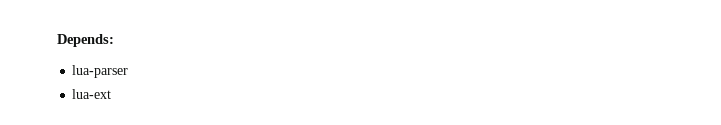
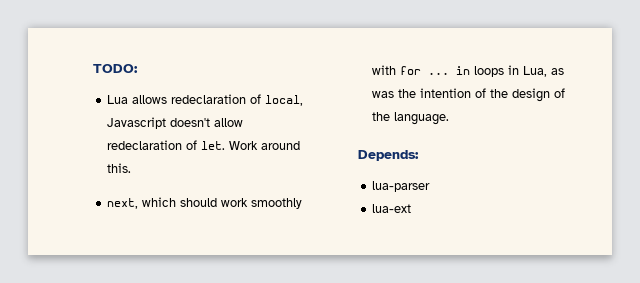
(57, 40) none -> [93,64,138,73] [107,94,304,106] [107,117,244,129] [107,140,301,150] [107,163,132,173] [107,197,303,209] [372,65,565,77] [372,88,566,102] [372,112,450,125] TODO: // Lua allows redeclaration of local, Javascript doesn't allow redeclaration of let. Work around this. // next, which should work smoothly with for ... in loops in Lua, as was the intention of the design of the language. //

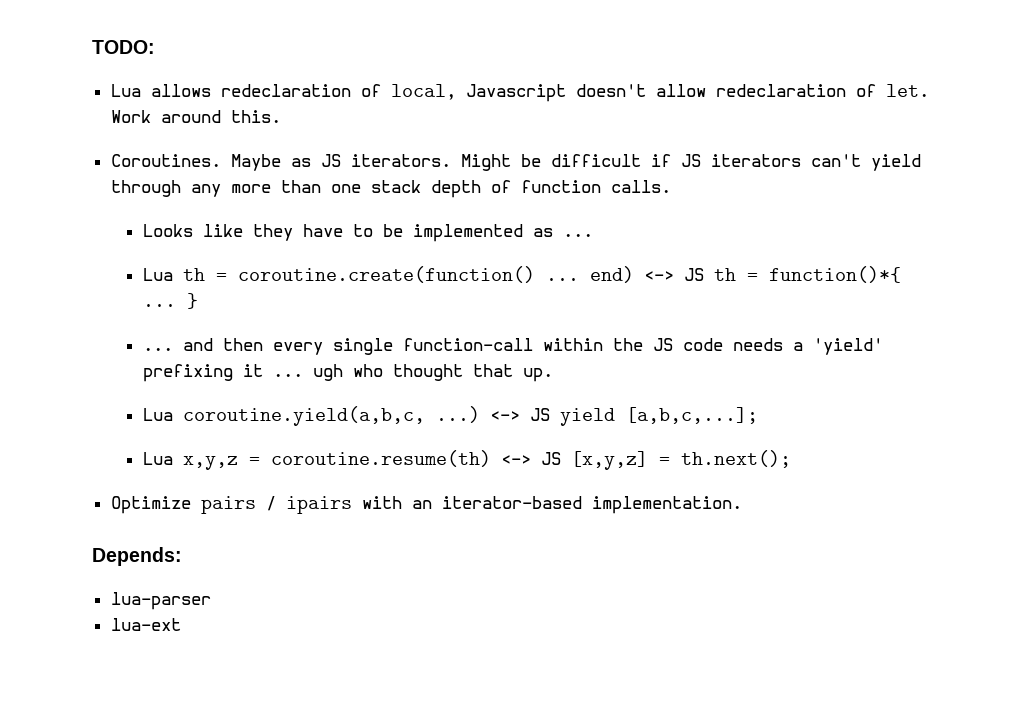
[107,197,303,209] [372,65,565,77] [372,88,566,102] [372,112,450,125] next, which should work smoothly with for ... in loops in Lua, as was the intention of the design of the language. -> [110,154,921,171] [110,180,671,198] [142,224,593,242] [142,266,901,283] [142,293,198,309] [142,338,883,355] [142,364,553,382] [142,406,758,426] [142,450,791,470] [110,496,742,514] Coroutines. Maybe as JS iterators. Might be difficult if JS iterators can't yield through any more than one stack depth of function calls. // Looks like they have to be implemented as ... // Lua th = coroutine.create(function() ... end) <-> JS th = function()*{ ... } // ... and then every single function-call within the JS code needs a 'yield' prefixing it ... ugh who thought that up. // Lua coroutine.yield(a,b,c, ...) <-> JS yield [a,b,c,...]; // Lua x,y,z = coroutine.resume(th) <-> JS [x,y,z] = th.next(); // Optimize pairs / ipairs with an iterator-based implementation.

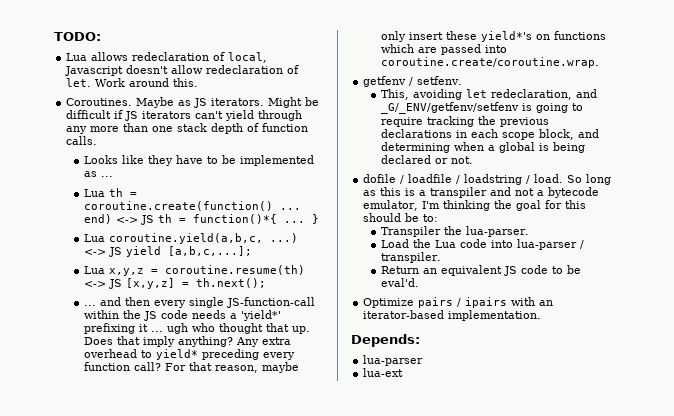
[142,338,883,355] [142,364,553,382] // ... and then every single function-call within the JS code needs a 'yield' prefixing it ... ugh who thought that up. -> (320, 219) none
(791, 459) none -> [84,297,316,308] [84,310,282,321] [84,323,311,334] [84,336,292,347] [84,349,296,360] [84,362,300,373] [381,31,607,42] [381,44,508,55] [381,57,600,68] [363,76,463,87] [381,89,598,100] [381,102,584,114] [381,116,550,127] [381,129,600,140] [381,142,586,153] [381,155,474,164] [363,174,612,185] [363,187,600,198] [363,200,587,211] [363,213,439,222] [381,226,530,237] [381,239,585,250] [381,252,442,263] [381,265,582,276] [381,278,420,287] // ... and then every single JS-function-call within the JS code needs a 'yield*' prefixing it ... ugh who thought that up. Does that imply anything? Any extra overhead to yield* preceding every function call? For that reason, maybe only insert these yield*'s on functions which are passed into coroutine.create/coroutine.wrap. // getfenv / setfenv. // This, avoiding let redeclaration, and _G/_ENV/getfenv/setfenv is going to require tracking the previous declarations in each scope block, and determining when a global is being declared or not. // dofile / loadfile / loadstring / load. So long as this is a transpiler and not a bytecode emulator, I'm thinking the goal for this should be to: // Transpiler the lua-parser. // Load the Lua code into lua-parser / transpiler. // Return an equivalent JS code to be eval'd.

